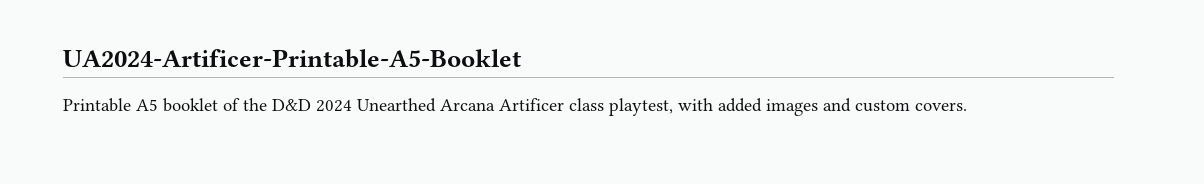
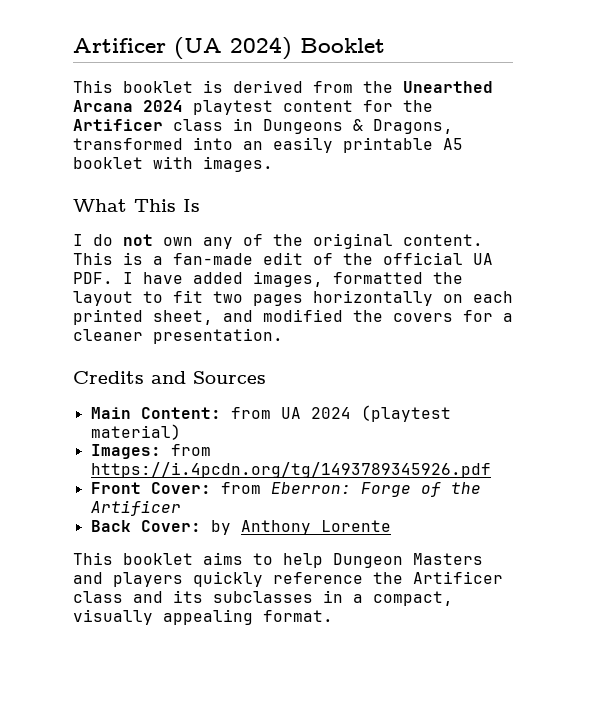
[63,49,521,68] [63,98,967,116] UA2024-Artificer-Printable-A5-Booklet // Printable A5 booklet of the D&D 2024 Unearthed Arcana Artificer class playtest, with added images and custom covers. -> [73,37,385,60] [73,80,493,93] [73,100,433,115] [73,118,453,134] [73,137,463,153] [73,156,273,172] [73,199,200,212] [73,233,483,249] [73,252,493,265] [73,271,463,287] [73,290,513,306] [73,309,513,325] [73,328,283,344] [73,371,266,384] [90,405,451,422] [90,424,181,440] [90,444,211,459] [90,462,491,478] [90,482,481,497] [90,500,181,516] [90,520,391,535] [73,552,483,568] [73,571,503,587] [73,590,453,606] [73,609,333,625] Artificer (UA 2024) Booklet // This booklet is derived from the Unearthed Arcana 2024 playtest content for the Artificer class in Dungeons & Dragons, transformed into an easily printable A5 booklet with images. // What This Is // I do not own any of the original content. This is a fan-made edit of the official UA PDF. I have added images, formatted the layout to fit two pages horizontally on each printed sheet, and modified the covers for a cleaner presentation. // Credits and Sources // Main Content: from UA 2024 (playtest material) // Images: from https://i.4pcdn.org/tg/1493789345926.pdf // Front Cover: from Eberron: Forge of the Artificer // Back Cover: by Anthony Lorente // This booklet aims to help Dungeon Masters and players quickly reference the Artificer class and its subclasses in a compact, visually appealing format.

